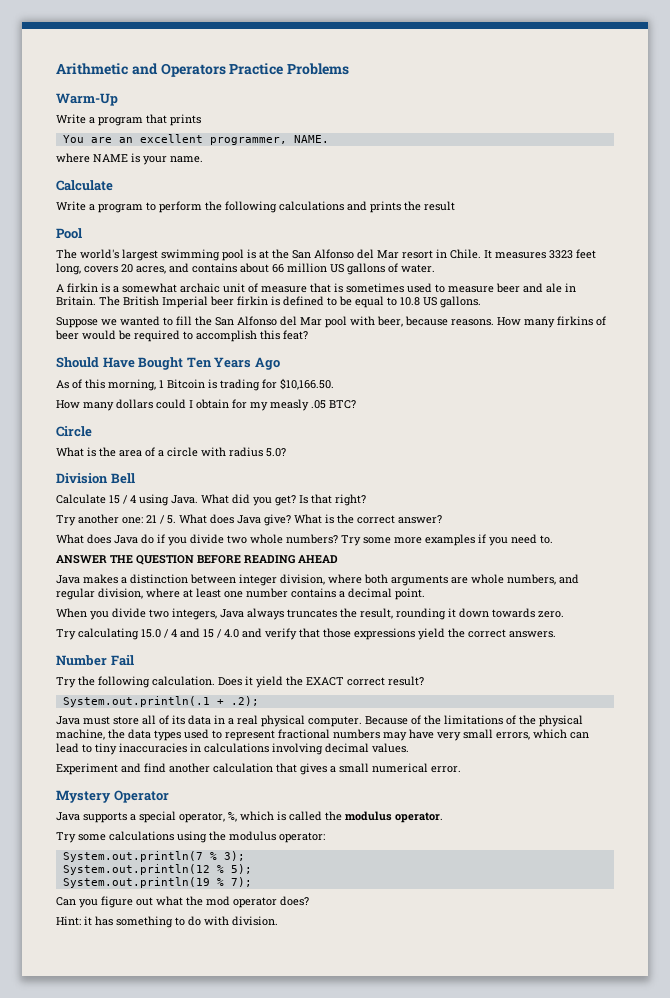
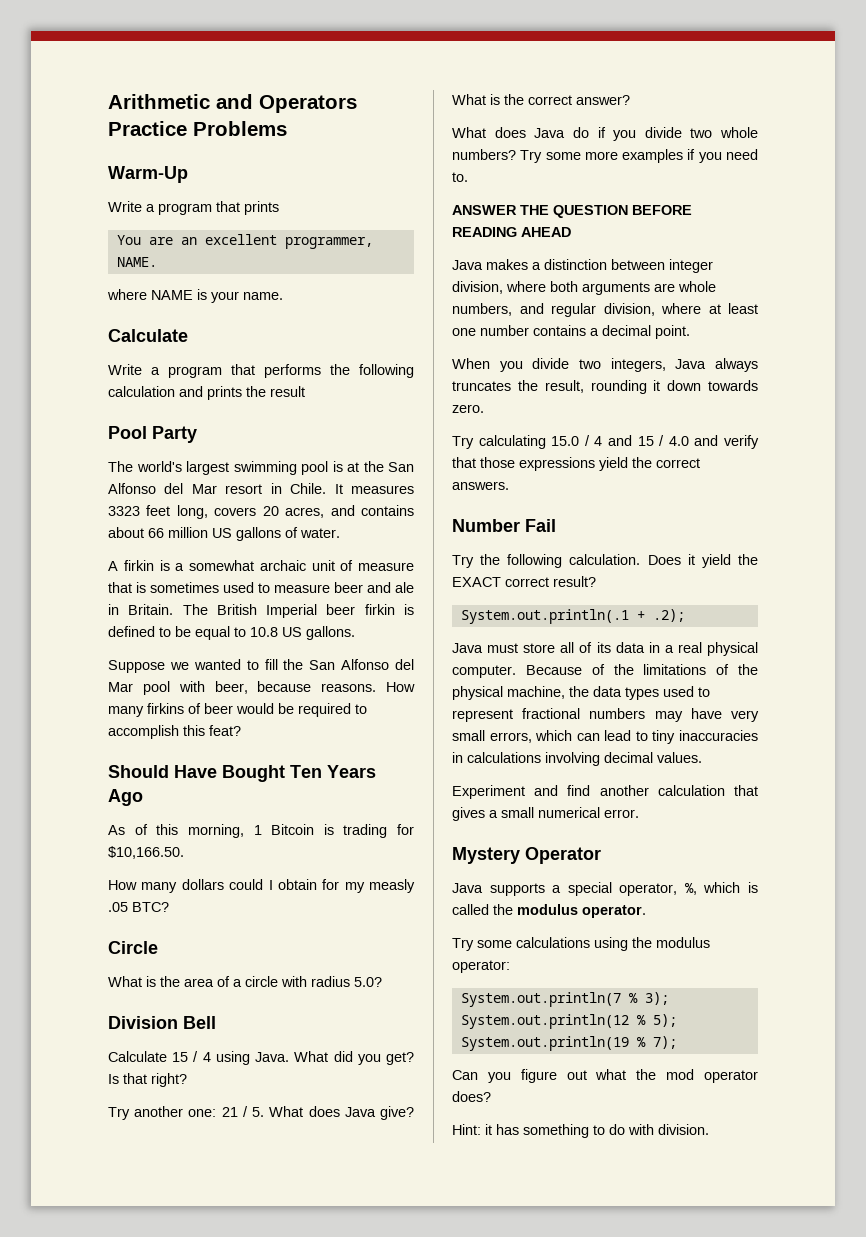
[146,201,344,213] to perform the following calculations -> [231,364,414,378] [108,386,175,397] that performs the following calculation
(82, 233) none -> [152,426,197,443] Party

